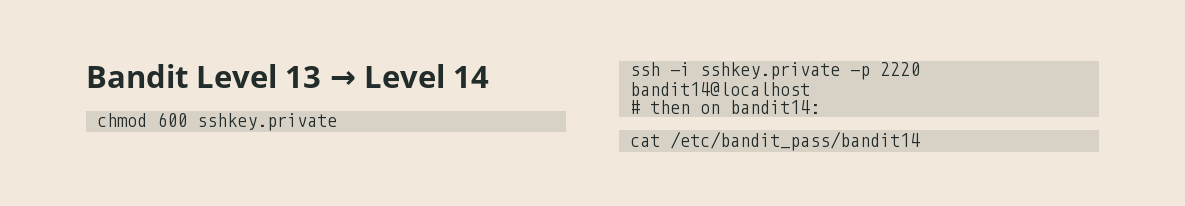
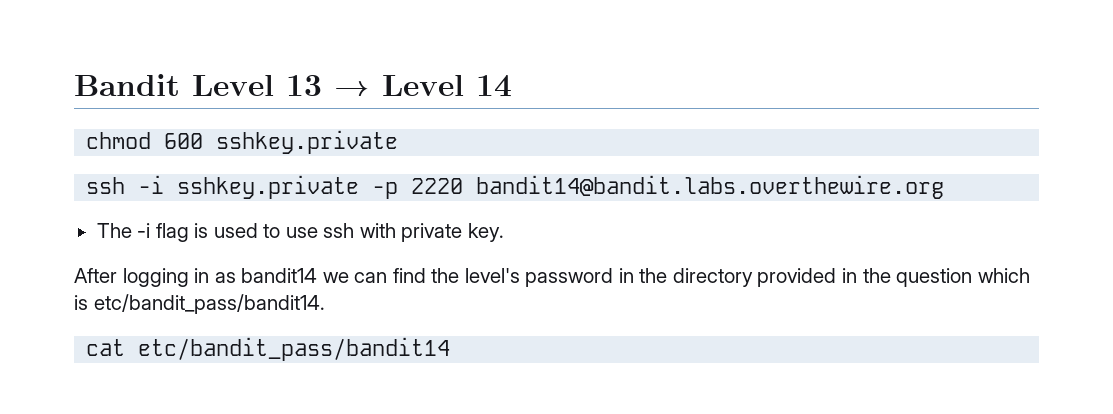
[630,82,811,96] [630,100,821,114] bandit14@localhost // # then on bandit14: -> [476,175,945,199] [96,223,504,242] [74,268,1030,287] [74,294,325,314] bandit14@bandit.labs.overthewire.org // The -i flag is used to use ssh with private key. // After logging in as bandit14 we can find the level's password in the directory provided in the question which is etc/bandit_pass/bandit14.
[670,131,921,151] /etc/bandit_pass/bandit14 -> [138,337,451,361] etc/bandit_pass/bandit14

